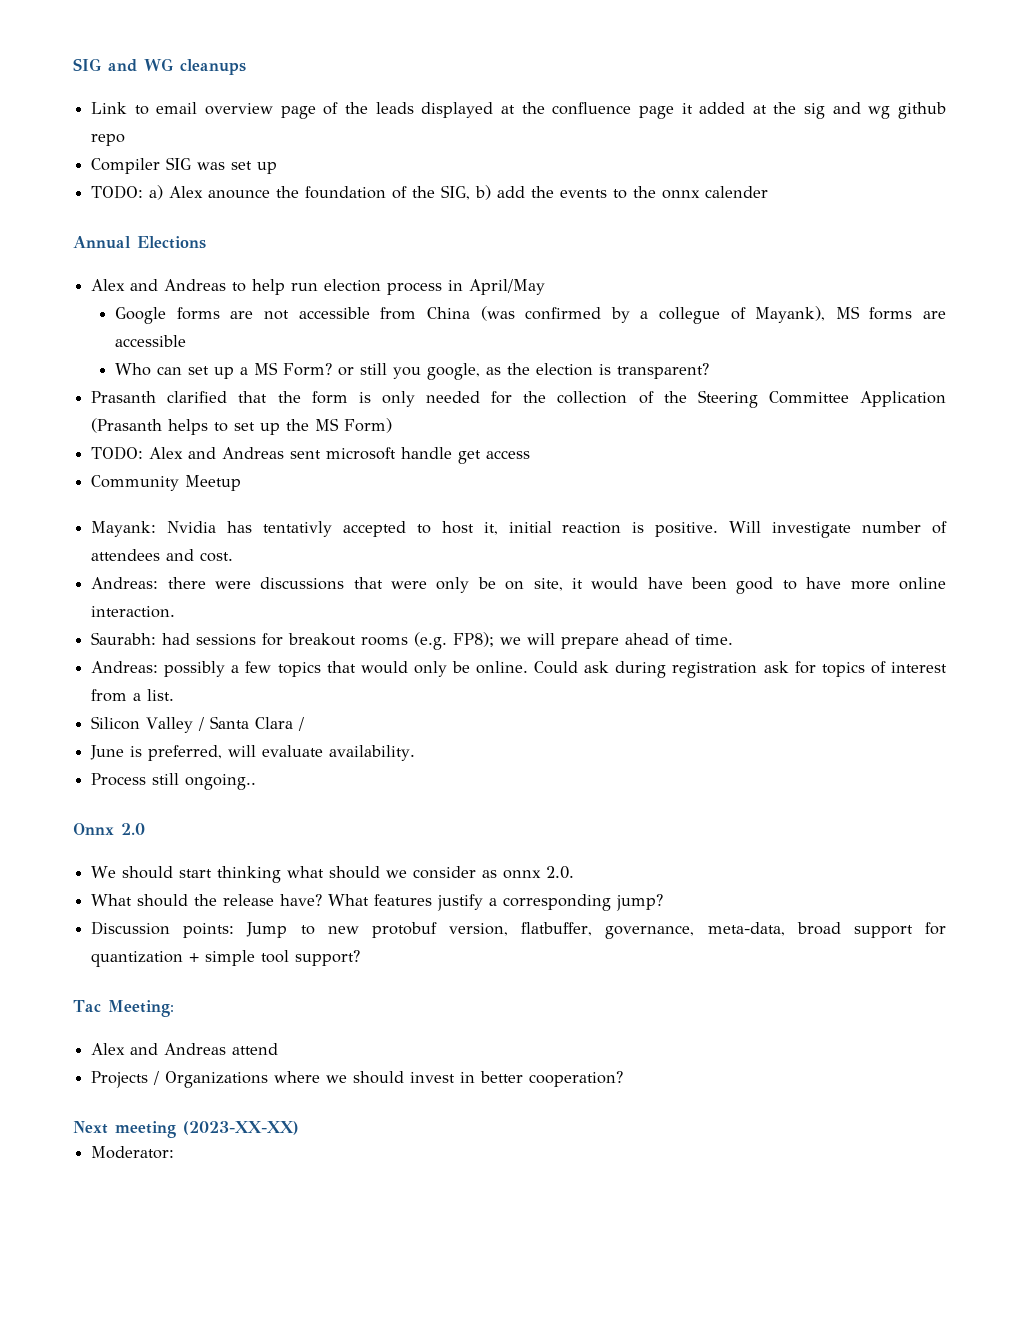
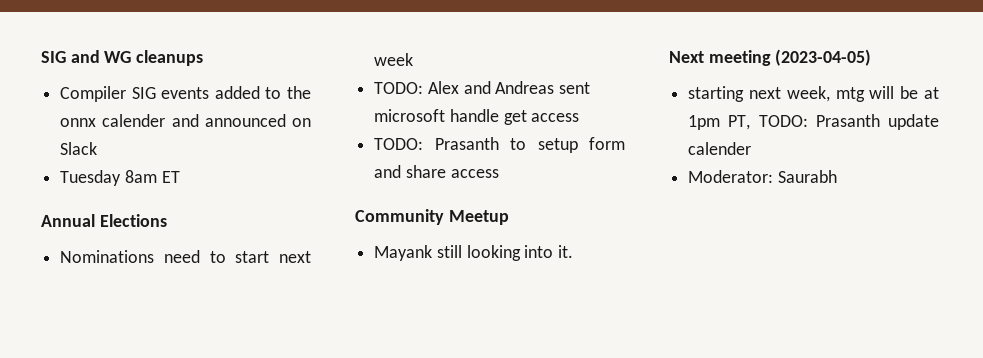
[91,102,947,119] [91,134,126,146] [91,157,278,174] [91,185,769,200] [73,236,206,249] [91,279,546,295] [115,306,946,324] [115,335,187,347] [115,362,710,380] [91,390,946,408] [91,418,393,435] Link to email overview page of the leads displayed at the confluence page it added at the sig and wg github repo // Compiler SIG was set up // TODO: a) Alex anounce the foundation of the SIG, b) add the events to the onnx calender // Annual Elections // Alex and Andreas to help run election process in April/May // Google forms are not accessible from China (was confirmed by a collegue of Mayank), MS forms are accessible // Who can set up a MS Form? or still you google, as the election is transparent? // Prasanth clarified that the form is only needed for the collection of the Steering Committee Application (Prasanth helps to set up the MS Form) -> [60,86,311,102] [60,114,311,127] [60,142,98,155] [60,170,180,186] [41,214,167,227] [60,250,311,263] [374,53,414,66] Compiler SIG events added to the onnx calender and announced on Slack // Tuesday 8am ET // Annual Elections // Nominations need to start next week
[91,475,242,491] [91,521,947,538] [91,549,234,562] [91,577,947,594] [91,606,176,618] [91,632,734,650] [91,661,947,678] [91,689,175,702] [91,716,305,733] [90,745,416,761] [91,773,257,790] [73,823,145,835] [91,866,575,883] [91,894,664,911] [91,921,947,939] [91,950,361,967] [73,1000,174,1017] [91,1043,279,1055] [91,1071,624,1088] [73,1121,299,1138] Community Meetup // Mayank: Nvidia has tentativly accepted to host it, initial reaction is positive. Will investigate number of attendees and cost. // Andreas: there were discussions that were only be on site, it would have been good to have more online interaction. // Saurabh: had sessions for breakout rooms (e.g. FP8); we will prepare ahead of time. // Andreas: possibly a few topics that would only be online. Could ask during registration ask for topics of interest from a list. // Silicon Valley / Santa Clara / // June is preferred, will evaluate availability. // Process still ongoing.. // Onnx 2.0 // We should start thinking what should we consider as onnx 2.0. // What should the release have? What features justify a corresponding jump? // Discussion points: Jump to new protobuf version, flatbuffer, governance, meta-data, broad support for quantization + simple tool support? // Tac Meeting: // Alex and Andreas attend // Projects / Organizations where we should invest in better cooperation? // Next meeting (2023-XX-XX) -> [374,137,625,153] [374,165,499,178] [355,209,509,225] [374,245,574,261] [669,49,872,66] [688,86,939,102] [688,114,939,130] [688,142,752,155] TODO: Prasanth to setup form and share access // Community Meetup // Mayank still looking into it. // Next meeting (2023-04-05) // starting next week, mtg will be at 1pm PT, TODO: Prasanth update calender
(175, 1152) none -> [777,170,837,183] Saurabh

